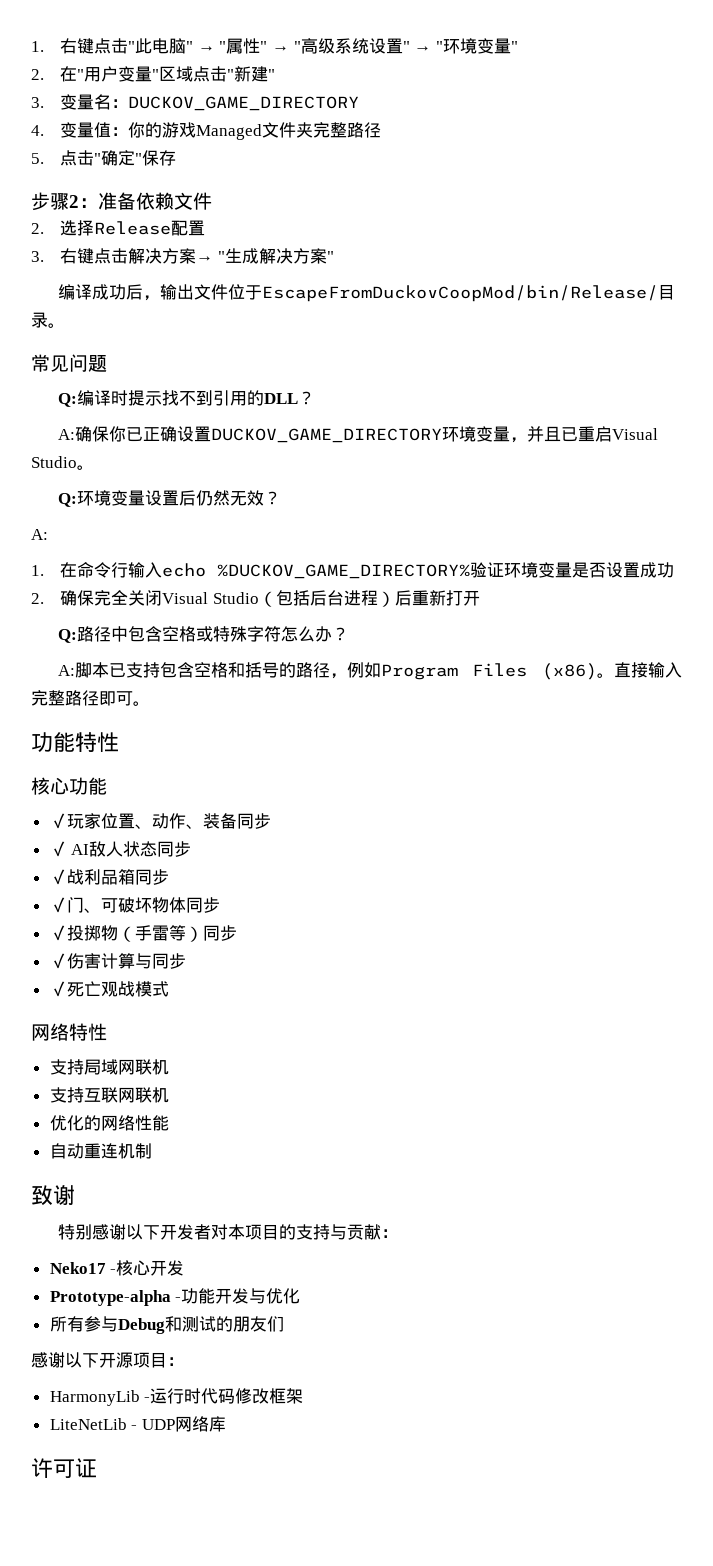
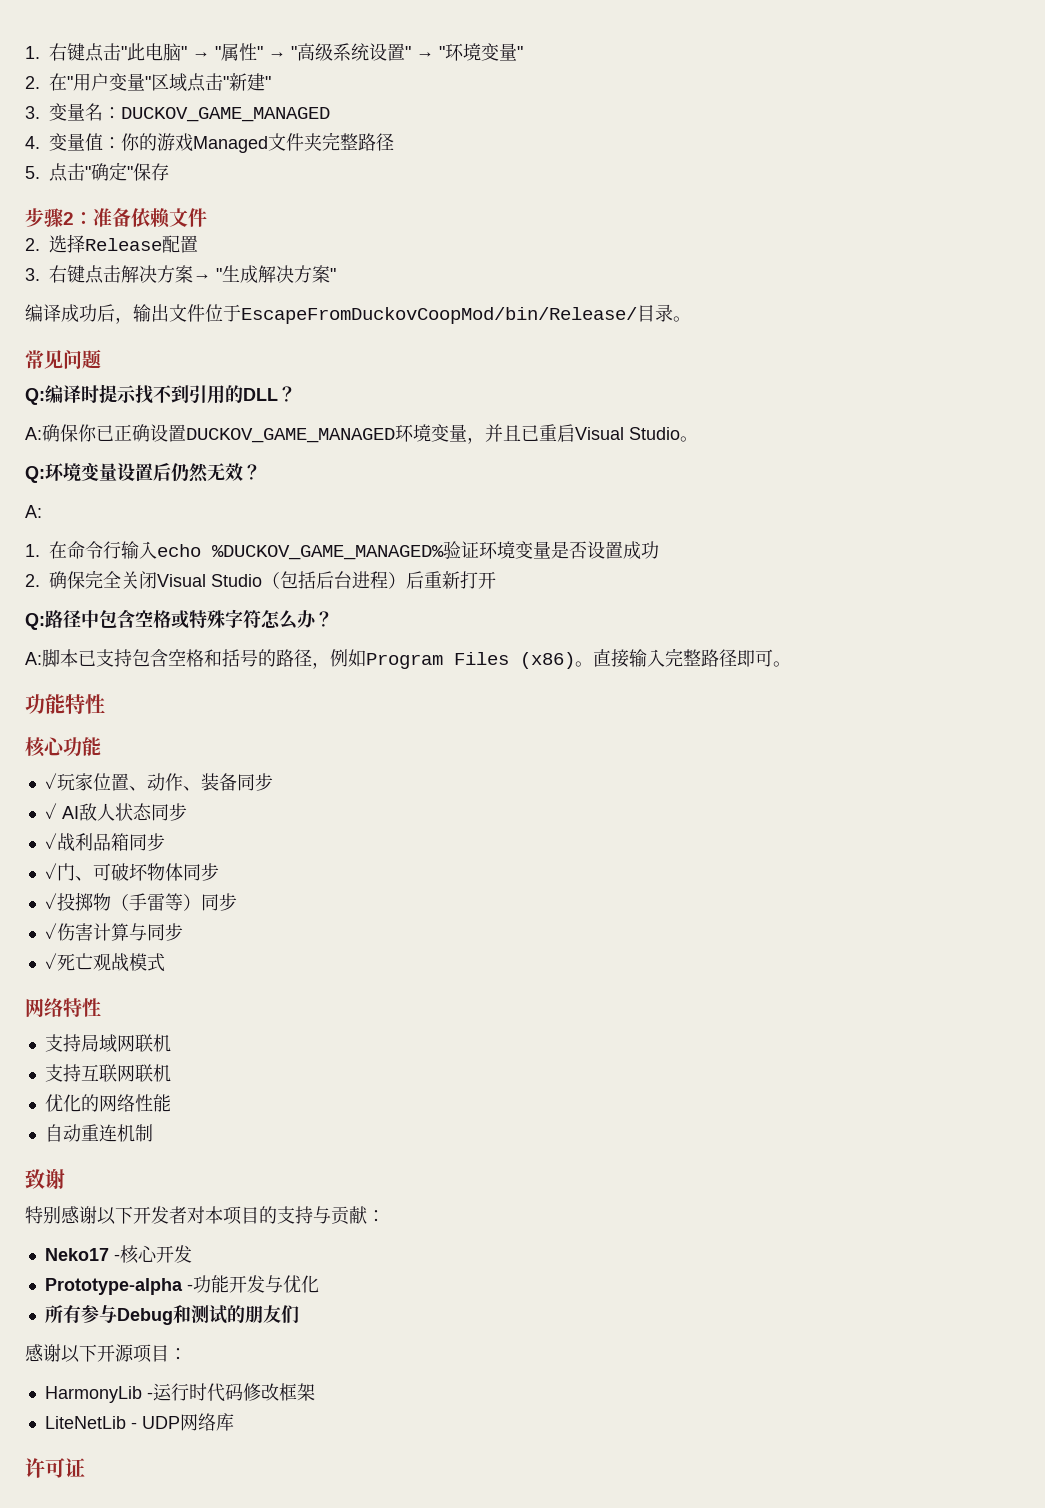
[128,96,360,111] DUCKOV_GAME_DIRECTORY -> [121,107,330,122] DUCKOV_GAME_MANAGED
[210,428,442,443] DUCKOV_GAME_DIRECTORY -> [186,428,395,443] DUCKOV_GAME_MANAGED
[217,564,471,579] %DUCKOV_GAME_DIRECTORY% -> [212,545,444,560] %DUCKOV_GAME_MANAGED%

